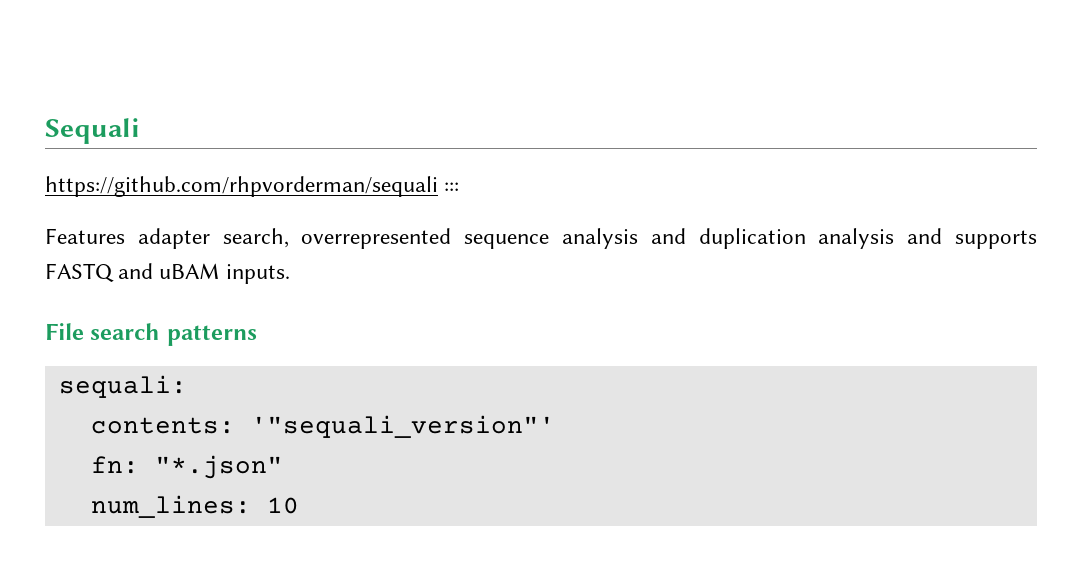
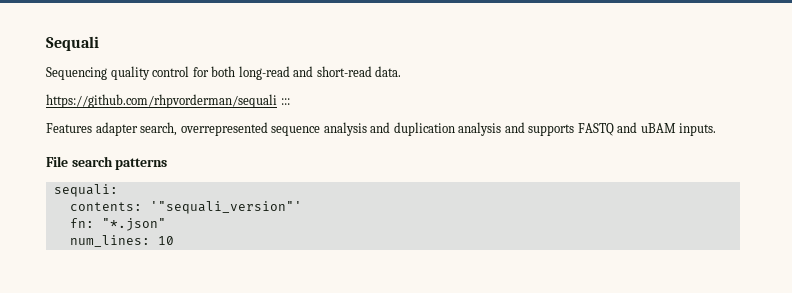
(140, 131) none -> [46,66,402,80] // Sequencing quality control for both long-read and short-read data.

